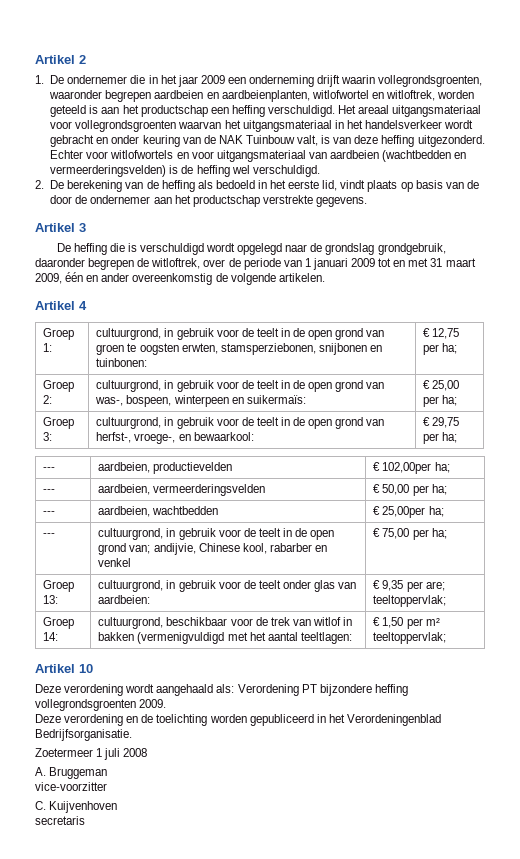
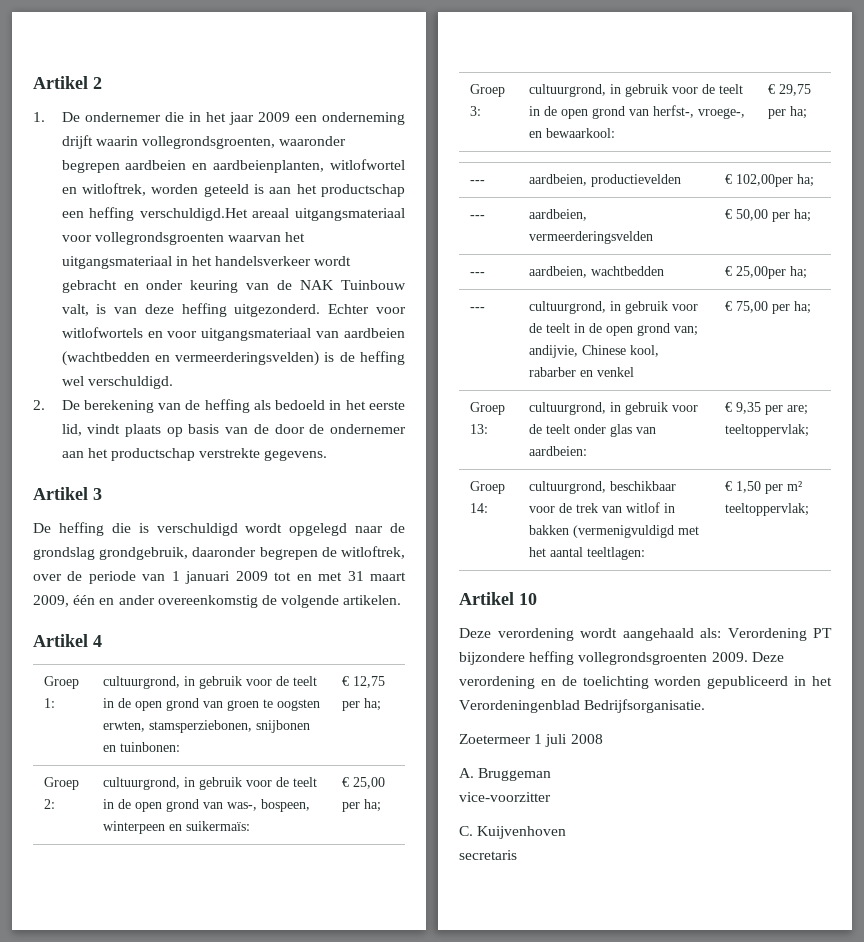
[267,105,357,117] verschuldigd. Het -> [139,208,248,221] verschuldigd.Het
(167, 703) // -> (748, 657) none

